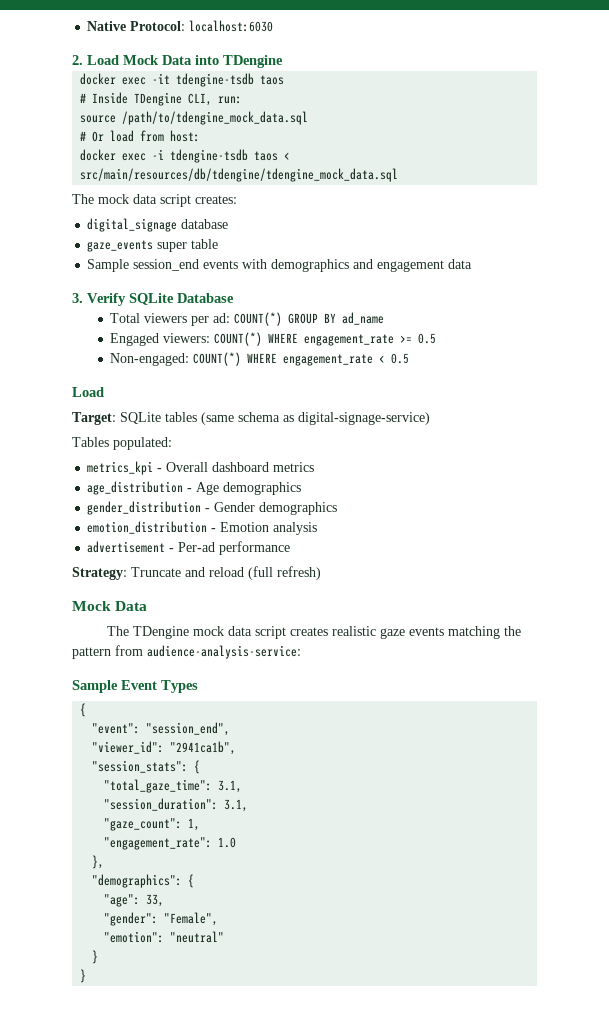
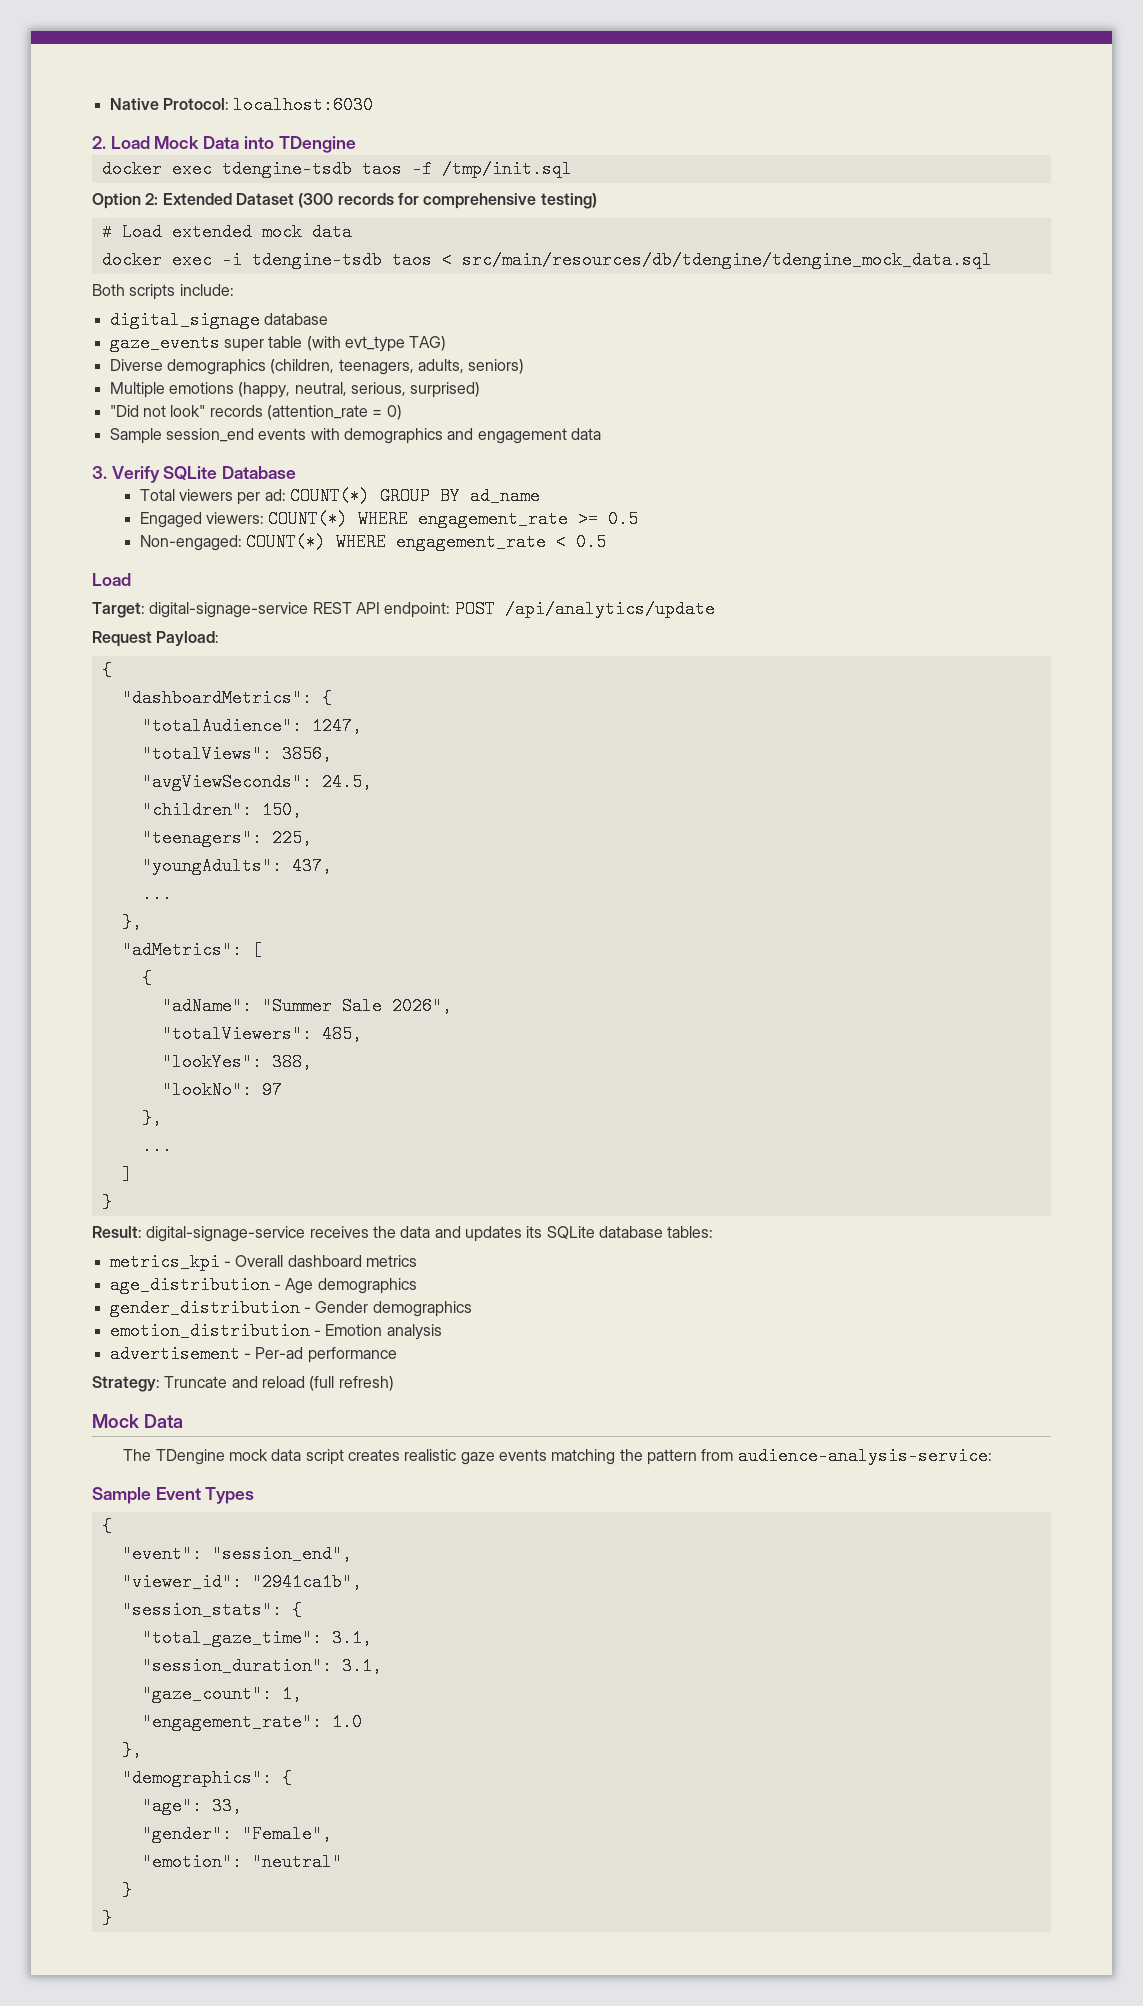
[152,73,285,87] [80,92,243,106] [80,111,309,125] [80,130,201,142] -it tdengine-tsdb taos // # Inside TDengine CLI, run: // source /path/to/tdengine_mock_data.sql // # Or load from host: -> [221,160,572,178] [92,193,597,209] [101,223,352,241] tdengine-tsdb taos -f /tmp/init.sql // Option 2: Extended Dataset (300 records for comprehensive testing) // # Load extended mock data
[72,194,237,207] The mock data script creates: -> [92,284,234,300] Both scripts include:
(219, 244) none -> [306,336,447,352] [109,359,525,375] [109,382,481,398] [109,405,402,420] (with evt_type TAG) // Diverse demographics (children, teenagers, adults, seniors) // Multiple emotions (happy, neutral, serious, surprised) // "Did not look" records (attention_rate = 0)
[120,412,430,425] [72,437,172,450] SQLite tables (same schema as digital-signage-service) // Tables populated: -> [149,600,715,618] [92,631,220,647] [101,661,112,679] [121,689,332,707] [141,717,362,735] [141,745,332,763] [141,773,372,791] [141,801,302,819] [141,829,312,847] [141,857,332,875] [141,885,172,903] [121,913,142,931] [121,941,262,959] [141,969,152,987] [161,997,452,1015] [161,1025,362,1043] [161,1053,312,1071] [161,1081,282,1099] [141,1109,162,1127] [141,1137,172,1155] [121,1165,132,1183] [101,1193,112,1211] [92,1226,714,1242] digital-signage-service REST API endpoint: POST /api/analytics/update // Request Payload: // { // "dashboardMetrics": { // "totalAudience": 1247, // "totalViews": 3856, // "avgViewSeconds": 24.5, // "children": 150, // "teenagers": 225, // "youngAdults": 437, // ... // }, // "adMetrics": [ // { // "adName": "Summer Sale 2026", // "totalViewers": 485, // "lookYes": 388, // "lookNo": 97 // }, // ... // ] // } // Result: digital-signage-service receives the data and updates its SQLite database tables:

